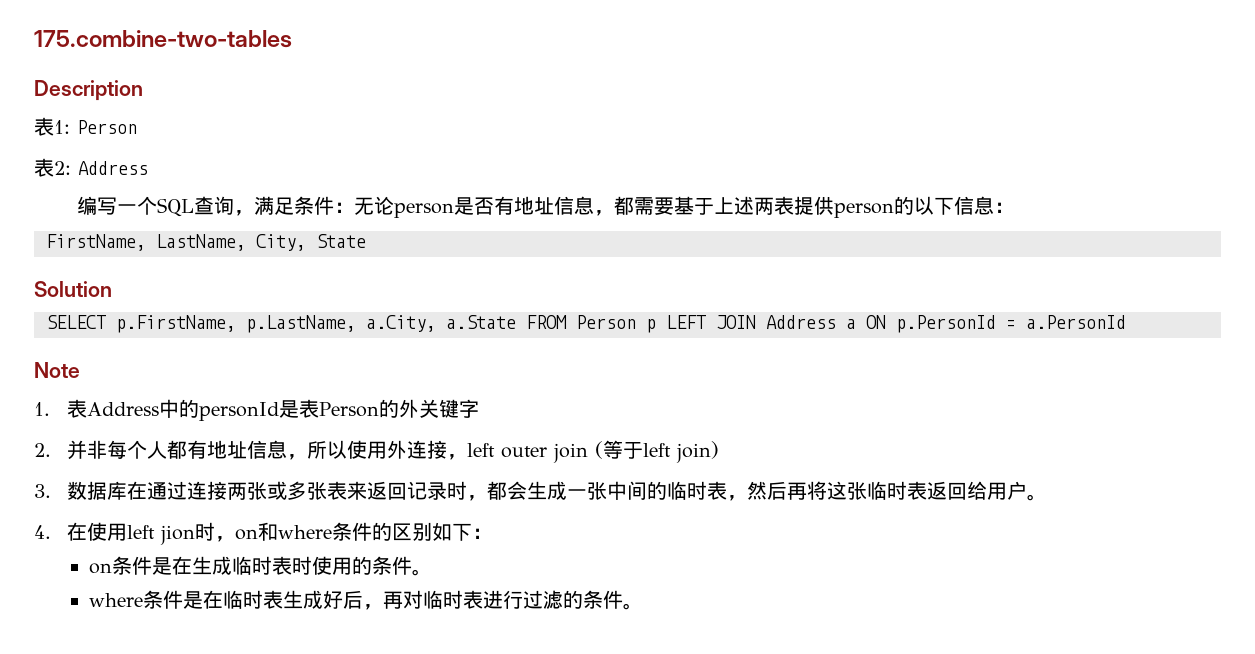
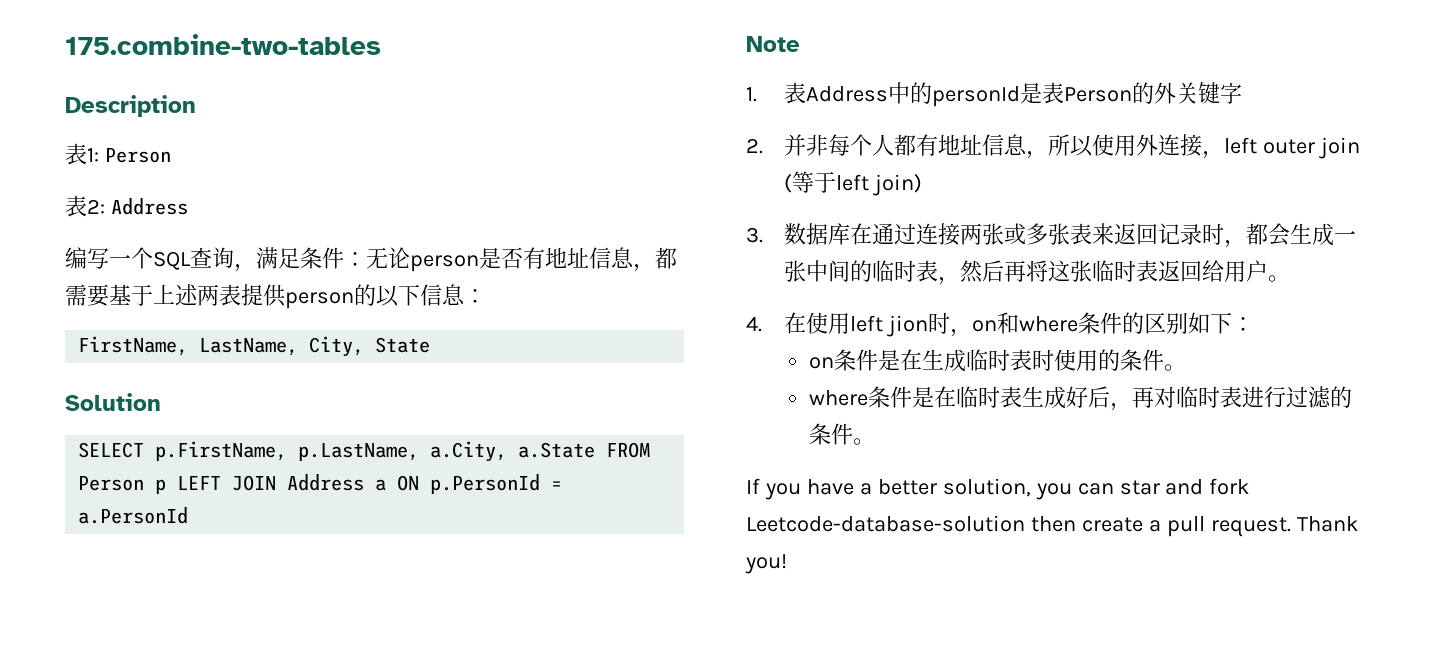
(644, 606) none -> [746,478,1250,500] [746,515,1358,537] [745,554,787,574] // If you have a better solution, you can star and fork Leetcode-database-solution then create a pull request. Thank you!

